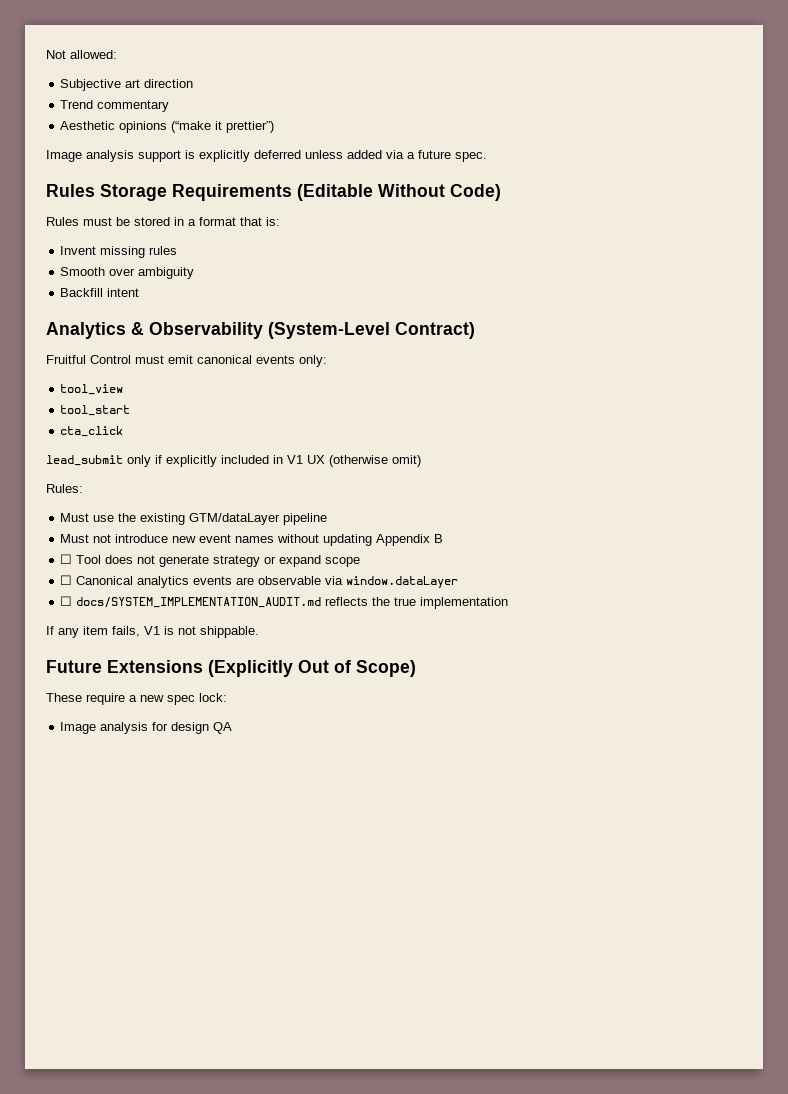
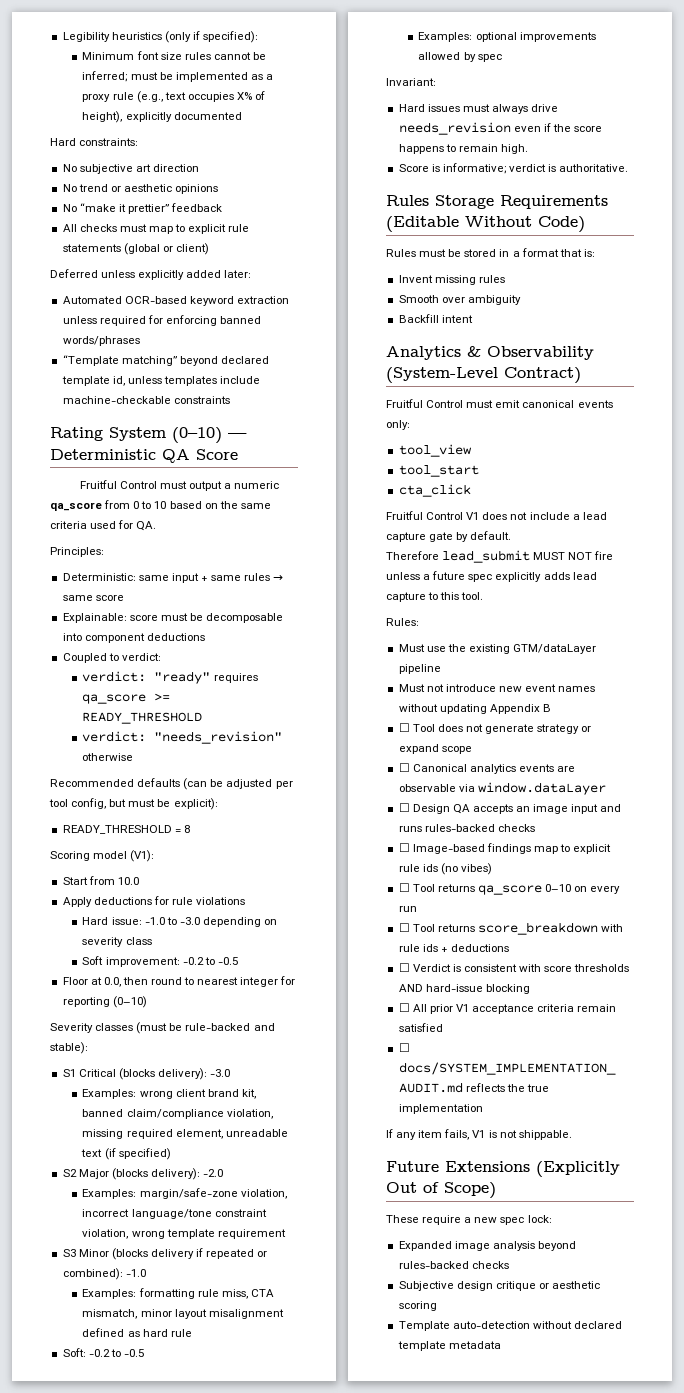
[46,50,117,59] [60,79,194,91] [60,100,170,112] [60,121,275,133] [46,150,487,162] Not allowed: // Subjective art direction // Trend commentary // Aesthetic opinions (“make it prettier”) // Image analysis support is explicitly deferred unless added via a future spec. -> [62,31,259,43] [82,51,266,60] [82,71,273,82] [82,91,266,103] [82,111,242,123] [50,138,139,146] [62,164,199,174] [62,184,219,194] [62,203,223,214] [62,224,250,234] [62,243,209,255] [50,269,252,280] [62,296,289,306] [62,315,262,326] [62,336,140,346] [62,355,269,366] [61,376,261,386] [62,396,230,404] [50,427,247,444] [50,449,238,463] [79,480,280,491] [50,500,271,511] [50,520,157,531] [50,547,104,557] [62,573,284,583] [62,595,124,601] [62,613,284,623] [62,633,205,643] [62,653,161,663] [82,671,258,684] [82,693,171,704] [82,712,203,724] [82,731,283,744] [82,753,134,761] [50,778,293,790] [49,798,218,810] [62,825,190,834] [50,850,155,862] [62,876,139,885] [62,896,246,907] [82,917,278,927] [82,937,152,947] [82,956,238,967] [62,976,296,987] [62,996,147,1008] [50,1022,275,1034] [50,1042,88,1054] [62,1068,231,1080] [82,1089,256,1099] [82,1109,273,1119] [82,1129,288,1139] [81,1148,171,1160] [62,1168,224,1180] [82,1188,287,1199] [82,1209,267,1219] [82,1229,286,1239] [62,1248,268,1260] [62,1268,146,1280] [82,1288,274,1299] [82,1309,284,1319] [82,1328,192,1337] [62,1348,144,1357] [418,32,596,42] [418,52,502,62] [386,78,436,86] [398,104,559,114] [398,122,603,135] [398,144,528,154] [398,163,629,174] Legibility heuristics (only if specified): // Minimum font size rules cannot be inferred; must be implemented as a proxy rule (e.g., text occupies X% of height), explicitly documented // Hard constraints: // No subjective art direction // No trend or aesthetic opinions // No “make it prettier” feedback // All checks must map to explicit rule statements (global or client) // Deferred unless explicitly added later: // Automated OCR-based keyword extraction unless required for enforcing banned words/phrases // “Template matching” beyond declared template id, unless templates include machine-checkable constraints // Rating System (0–10) — Deterministic QA Score // Fruitful Control must output a numeric qa_score from 0 to 10 based on the same criteria used for QA. // Principles: // Deterministic: same input + same rules → same score // Explainable: score must be decomposable into component deductions // Coupled to verdict: // verdict: "ready" requires qa_score >= READY_THRESHOLD // verdict: "needs_revision" otherwise // Recommended defaults (can be adjusted per tool config, but must be explicit): // READY_THRESHOLD = 8 // Scoring model (V1): // Start from 10.0 // Apply deductions for rule violations // Hard issue: -1.0 to -3.0 depending on severity class // Soft improvement: -0.2 to -0.5 // Floor at 0.0, then round to nearest integer for reporting (0–10) // Severity classes (must be rule-backed and stable): // S1 Critical (blocks delivery): -3.0 // Examples: wrong client brand kit, banned claim/compliance violation, missing required element, unreadable text (if specified) // S2 Major (blocks delivery): -2.0 // Examples: margin/safe-zone violation, incorrect language/tone constraint violation, wrong template requirement // S3 Minor (blocks delivery if repeated or combined): -1.0 // Examples: formatting rule miss, CTA mismatch, minor layout misalignment defined as hard rule // Soft: -0.2 to -0.5 // Examples: optional improvements allowed by spec // Invariant: // Hard issues must always drive needs_revision even if the score happens to remain high. // Score is informative; verdict is authoritative.
[46,455,421,467] lead_submit only if explicitly included in V1 UX (otherwise omit) -> [386,511,607,520] [386,531,512,542] [386,550,614,563] [386,571,597,582] [386,592,484,602] Fruitful Control V1 does not include a lead capture gate by default. // Therefore lead_submit MUST NOT fire unless a future spec explicitly adds lead capture to this tool.
(459, 582) none -> [398,803,622,814] [398,824,535,832] [398,843,612,854] [398,863,492,875] [398,883,621,895] [398,906,417,912] [398,922,624,935] [398,944,509,952] [398,963,630,972] [398,984,530,994] [398,1003,617,1014] [398,1023,443,1032] // ☐ Design QA accepts an image input and runs rules-backed checks // ☐ Image-based findings map to explicit rule ids (no vibes) // ☐ Tool returns qa_score 0–10 on every run // ☐ Tool returns score_breakdown with rule ids + deductions // ☐ Verdict is consistent with score thresholds AND hard-issue blocking // ☐ All prior V1 acceptance criteria remain satisfied
[60,722,233,734] Image analysis for design QA -> [398,1241,576,1251] [398,1261,509,1269] [398,1281,601,1291] [398,1301,437,1311] [398,1321,622,1331] [397,1341,501,1351] Expanded image analysis beyond rules-backed checks // Subjective design critique or aesthetic scoring // Template auto-detection without declared template metadata

